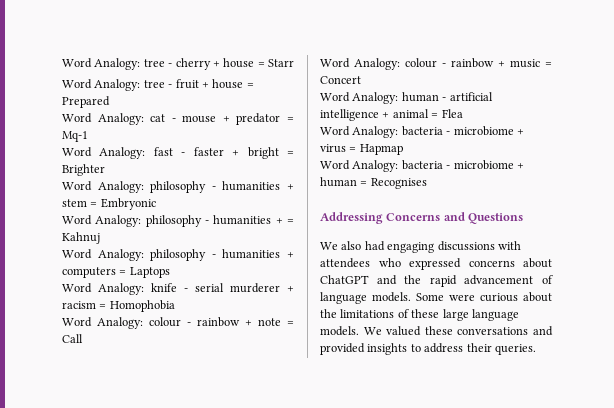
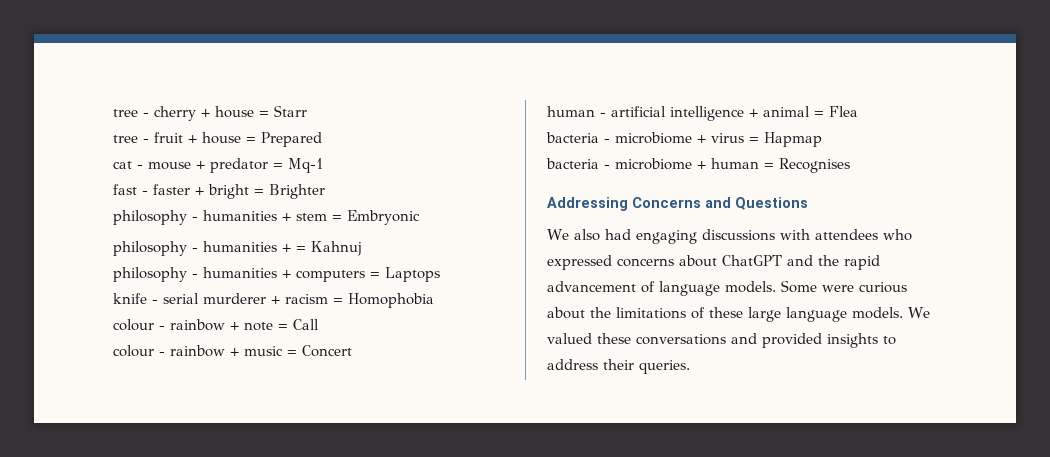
[62,58,141,70] Word Analogy: -> (113, 113) none
[62,79,141,91] Word Analogy: -> (307, 111) none
[62,113,144,125] Word Analogy: -> (322, 139) none
[62,147,146,159] Word Analogy: -> (323, 165) none
[62,181,144,193] Word Analogy: -> (325, 191) none
[62,215,142,227] Word Analogy: -> (420, 217) none
[62,249,144,261] Word Analogy: -> (362, 248) none
[62,283,144,295] Word Analogy: -> (440, 274) none
[62,317,143,329] Word Analogy: -> (434, 300) none
[320,58,400,70] Word Analogy: -> (319, 324) none
[320,92,399,104] Word Analogy: -> (352, 351) none
[320,126,399,138] Word Analogy: -> (858, 111) none
[320,160,399,172] Word Analogy: -> (822, 139) none

